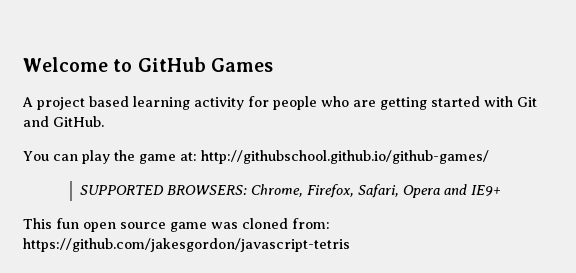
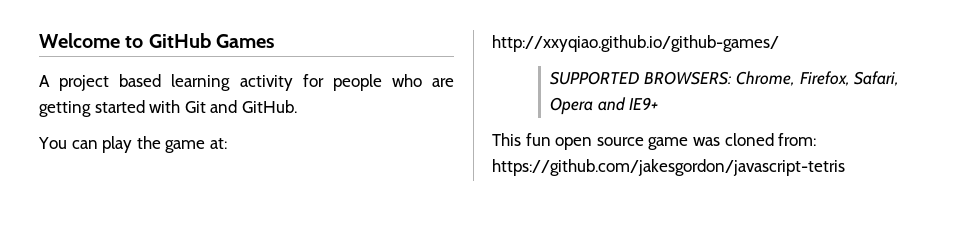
[200,150,489,164] http://githubschool.github.io/github-games/ -> [492,35,779,52] http://xxyqiao.github.io/github-games/

